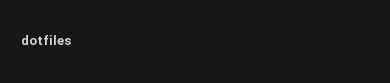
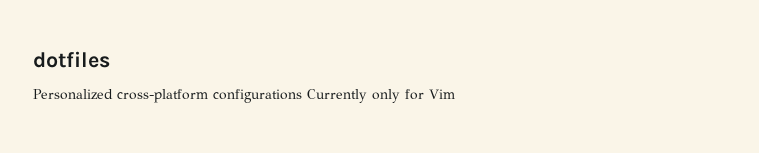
(71, 40) none -> [33,89,455,103] // Personalized cross-platform configurations Currently only for Vim

